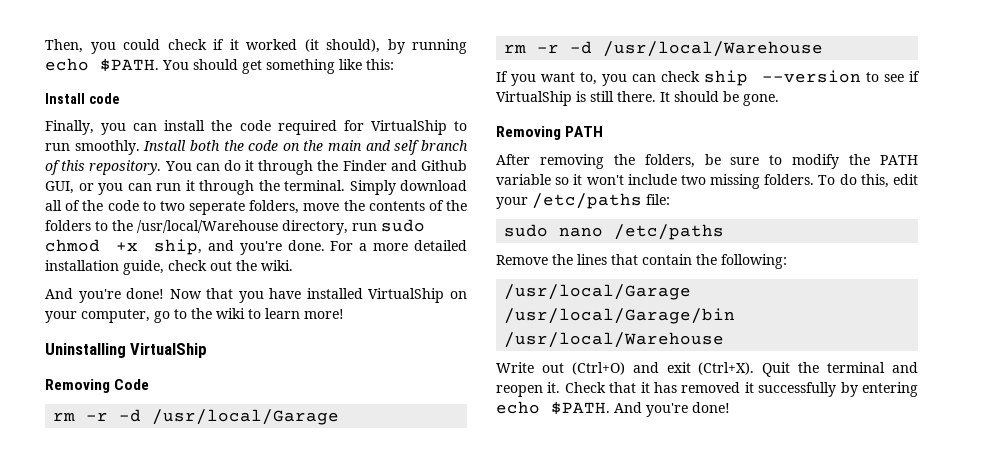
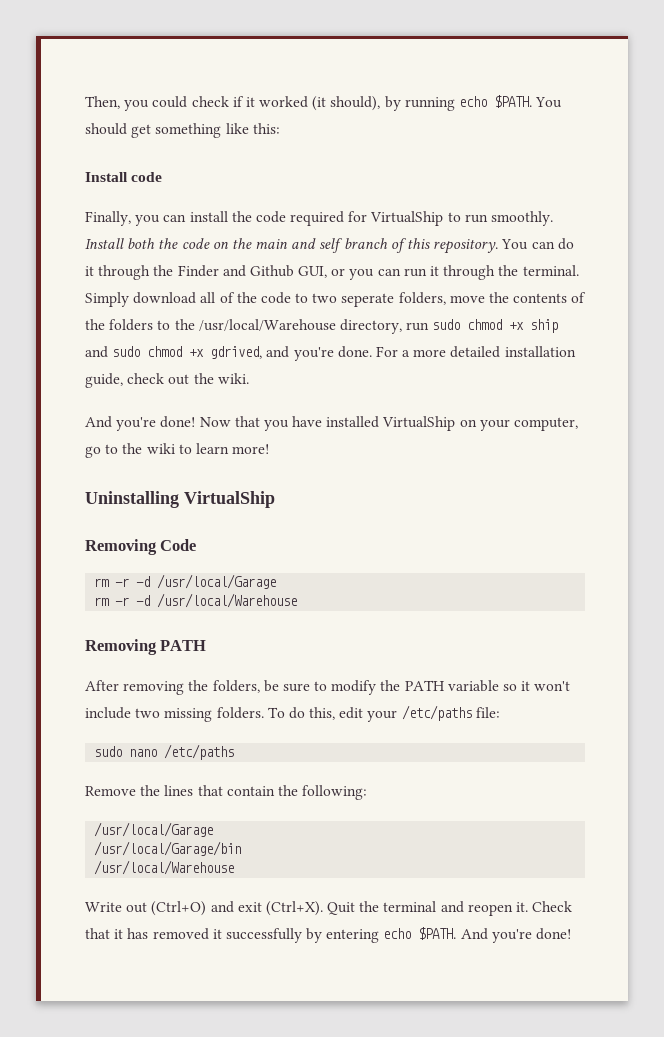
[154,239,203,255] ship, -> [530,319,559,333] [85,346,263,359] ship and sudo chmod +x gdrived,
[496,70,920,86] [496,91,779,106] // If you want to, you can check ship --version to see if VirtualShip is still there. It should be gone. -> (298, 600) none

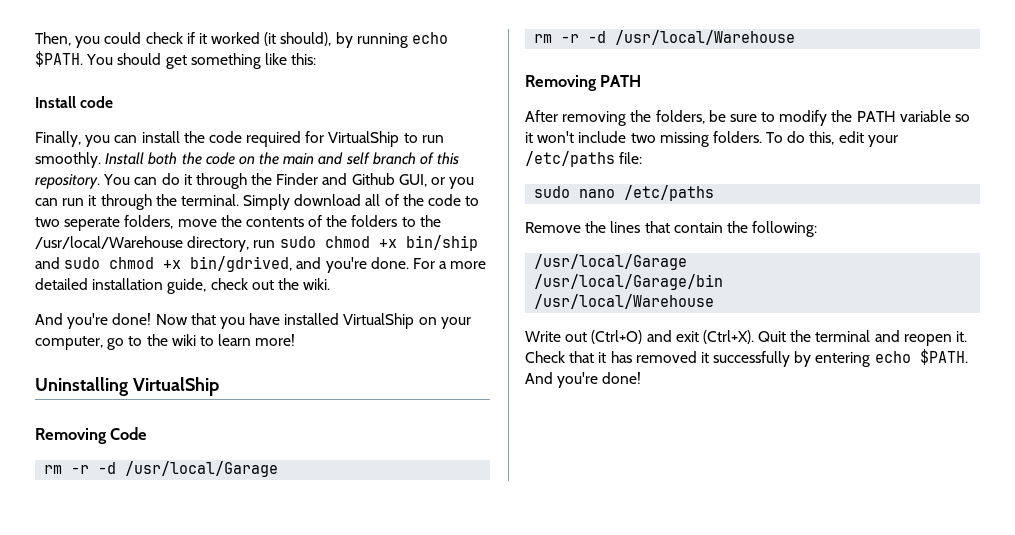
[530,319,559,333] ship -> [405,235,478,251] bin/ship
[210,346,263,359] gdrived, -> [190,256,293,272] bin/gdrived,

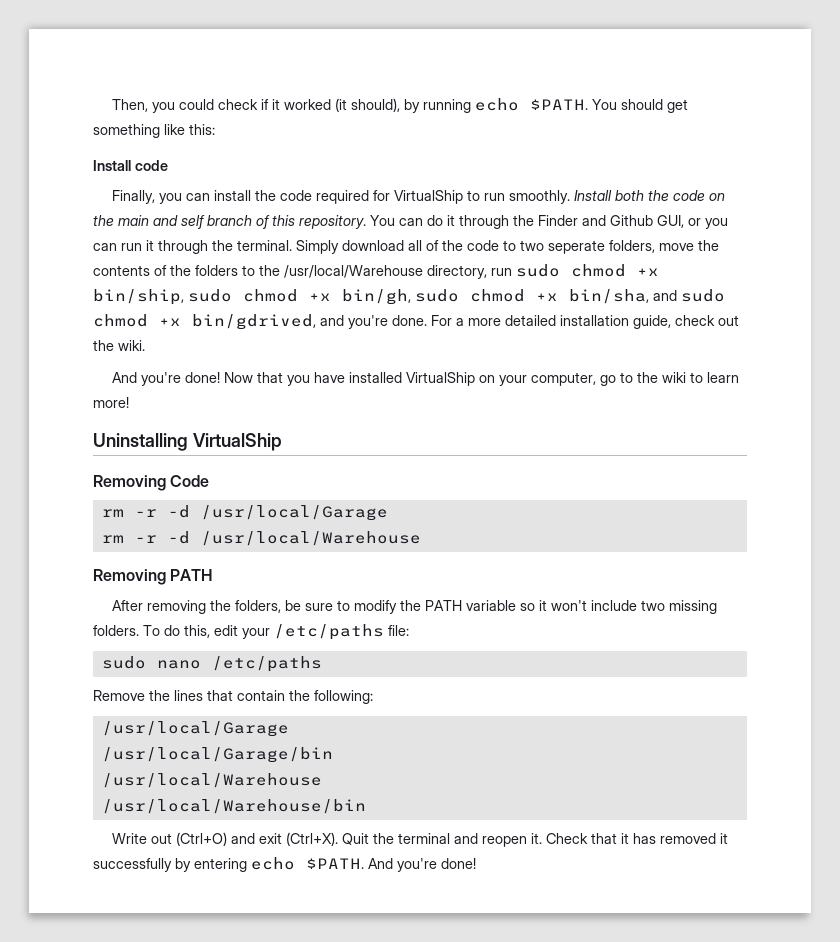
[405,235,478,251] bin/ship -> [93,289,649,305] bin/ship, sudo chmod +x bin/gh, sudo chmod +x bin/sha,
(715, 301) none -> [101,799,366,814] // /usr/local/Warehouse/bin

